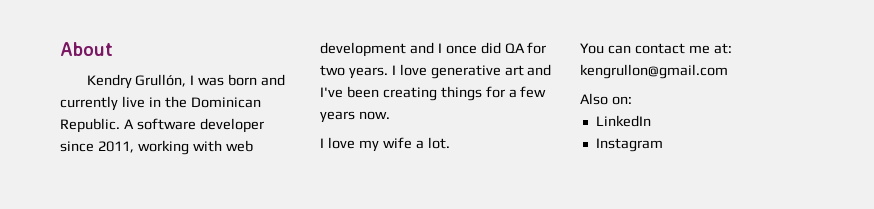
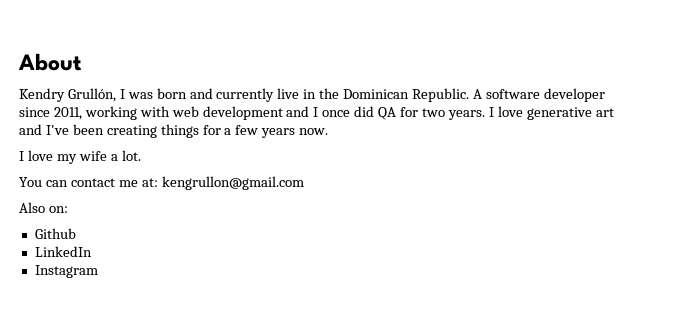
(632, 100) none -> [34,228,76,239] // Github

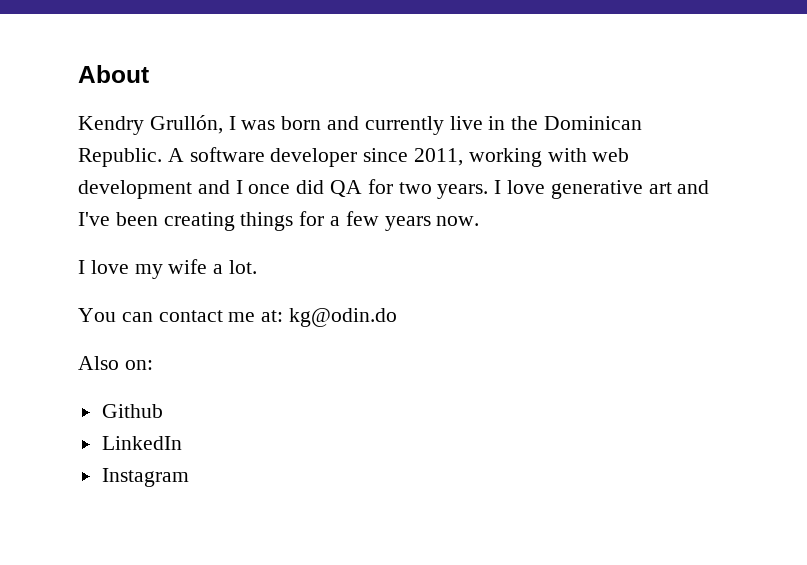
[161,176,304,190] kengrullon@gmail.com -> [289,308,398,327] kg@odin.do

